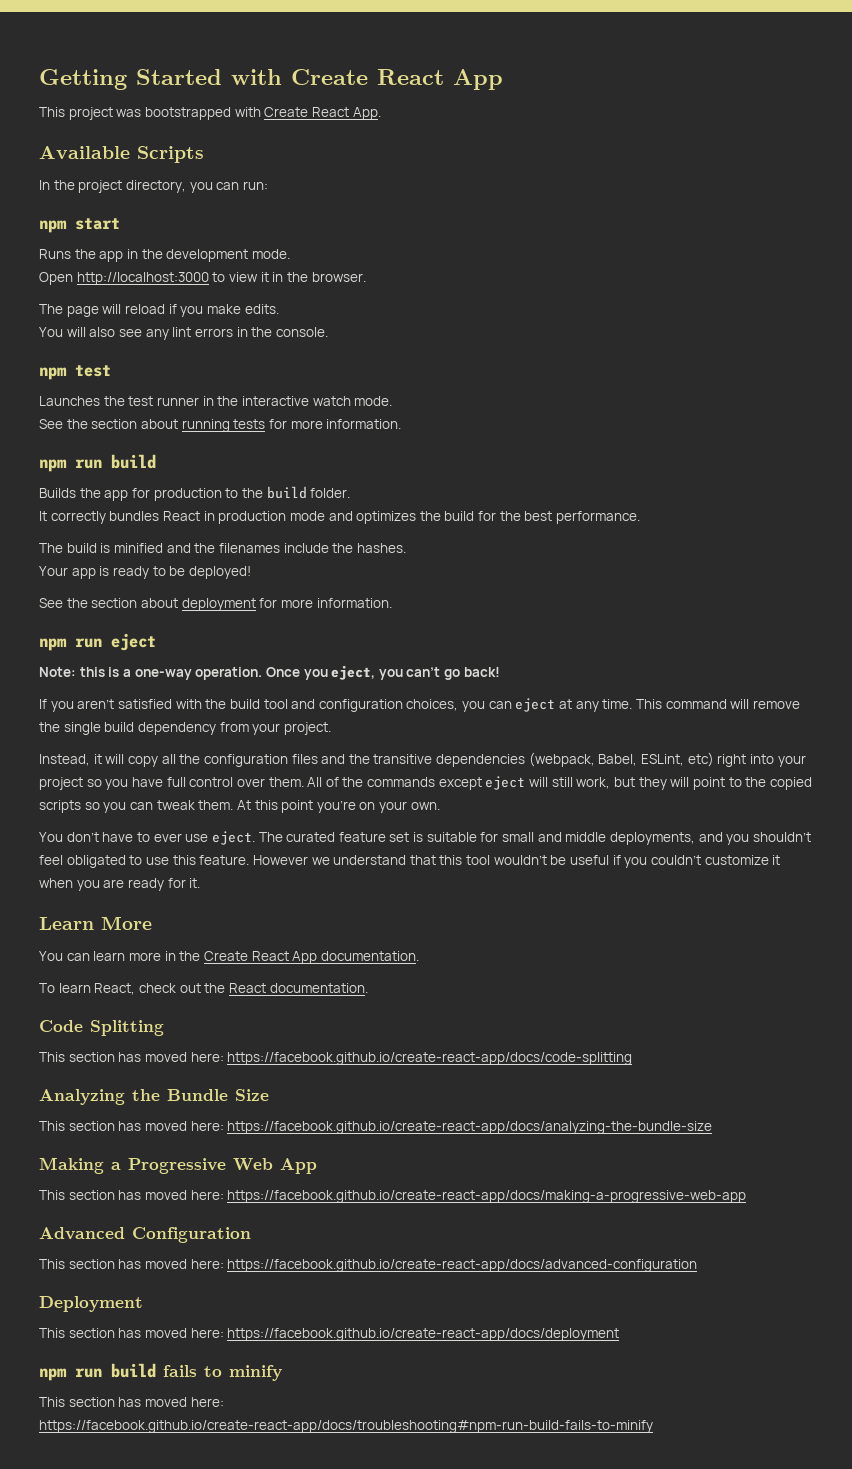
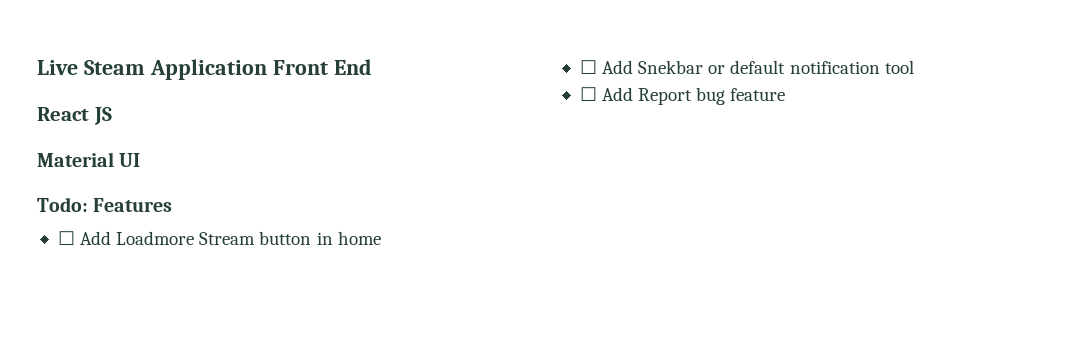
[39,69,503,90] [39,107,381,120] [39,146,204,163] [39,180,268,193] [39,218,120,233] [39,249,290,262] [39,272,366,285] [39,304,279,317] [39,327,328,340] [39,365,111,380] [39,396,393,406] [39,419,402,432] [39,454,156,472] [39,486,351,501] [39,511,641,524] [39,543,406,553] [39,566,251,579] [39,598,392,611] [39,633,156,651] [39,665,500,680] [39,698,800,712] [39,722,331,735] [39,752,806,767] [39,776,812,790] [39,800,440,813] [39,831,811,845] [39,855,781,868] [39,878,201,891] [39,916,152,930] [39,951,419,964] [39,983,368,995] [39,1020,164,1036] [39,1052,633,1065] [39,1089,269,1105] [39,1121,713,1134] [39,1157,317,1174] [39,1190,747,1203] [39,1227,251,1243] [39,1259,698,1272] [39,1296,143,1312] [39,1328,620,1341] [39,1363,282,1381] [39,1397,224,1407] [39,1420,653,1433] Getting Started with Create React App // This project was bootstrapped with Create React App. // Available Scripts // In the project directory, you can run: // npm start // Runs the app in the development mode. // Open http://localhost:3000 to view it in the browser. // The page will reload if you make edits. // You will also see any lint errors in the console. // npm test // Launches the test runner in the interactive watch mode. // See the section about running tests for more information. // npm run build // Builds the app for production to the build folder. // It correctly bundles React in production mode and optimizes the build for the best performance. // The build is minified and the filenames include the hashes. // Your app is ready to be deployed! // See the section about deployment for more information. // npm run eject // Note: this is a one-way operation. Once you eject, you can’t go back! // If you aren’t satisfied with the build tool and configuration choices, you can eject at any time. This command will remove the single build dependency from your project. // Instead, it will copy all the configuration files and the transitive dependencies (webpack, Babel, ESLint, etc) right into your project so you have full control over them. All of the commands except eject will still work, but they will point to the copied scripts so you can tweak them. At this point you’re on your own. // You don’t have to ever use eject. The curated feature set is suitable for small and middle deployments, and you shouldn’t feel obligated to use this feature. However we understand that this tool wouldn’t be useful if you couldn’t customize it when you are ready for it. // Learn More // You can learn more in the Create React App documentation. // To learn React, check out the React documentation. // Code Splitting // This section has moved here: https://facebook.github.io/create-react-app/docs/code-splitting // Analyzing the Bundle Size // This section has moved here: https://facebook.github.io/create-react-app/docs/analyzing-the-bundle-size // Making a Progressive Web App // This section has moved here: https://facebook.github.io/create-react-app/docs/making-a-progressive-web-app // Advanced Configuration // This section has moved here: https://facebook.github.io/create-react-app/docs/advanced-configuration // Deployment // This section has moved here: https://facebook.github.io/create-react-app/docs/deployment // npm run build fails to minify // This section has moved here: https://facebook.github.io/create-react-app/docs/troubleshooting#npm-run-build-fails-to-minify -> [37,59,372,80] [37,107,112,125] [37,152,141,167] [37,197,173,212] [57,231,381,245] [579,60,914,74] [579,87,786,105] Live Steam Application Front End // React JS // Material UI // Todo: Features // ☐ Add Loadmore Stream button in home // ☐ Add Snekbar or default notification tool // ☐ Add Report bug feature

